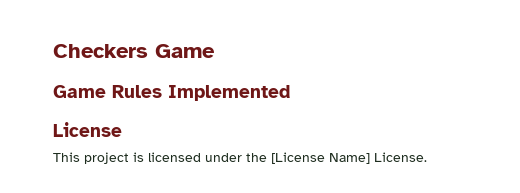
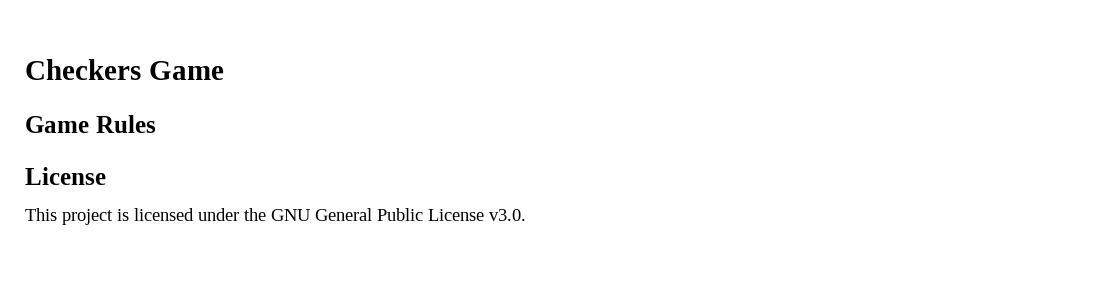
[168,85,290,101] Implemented -> (156, 124) none
[271,152,427,164] [License Name] License. -> [271,208,526,221] GNU General Public License v3.0.

